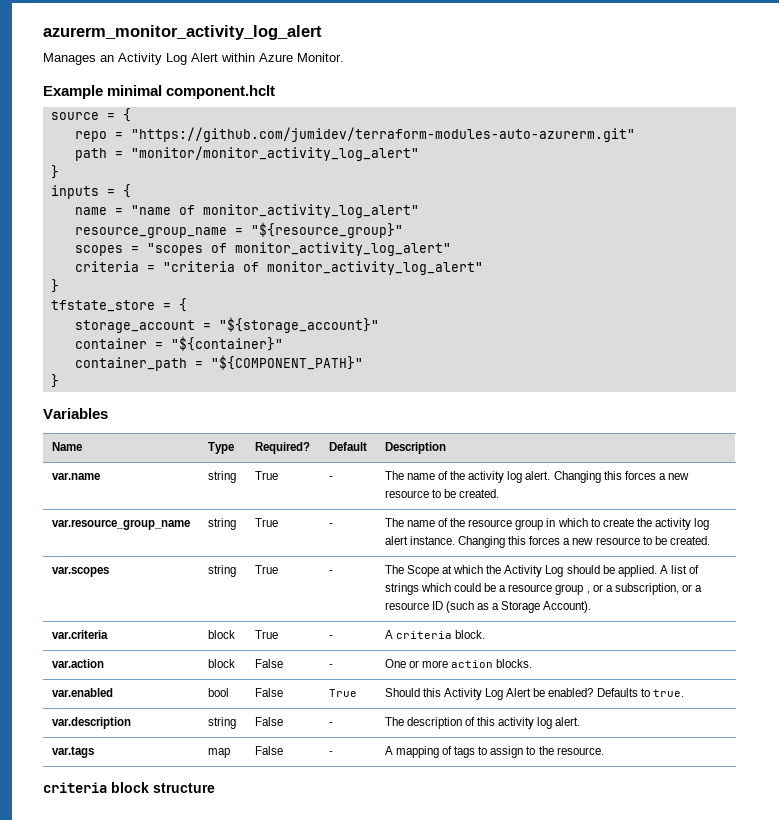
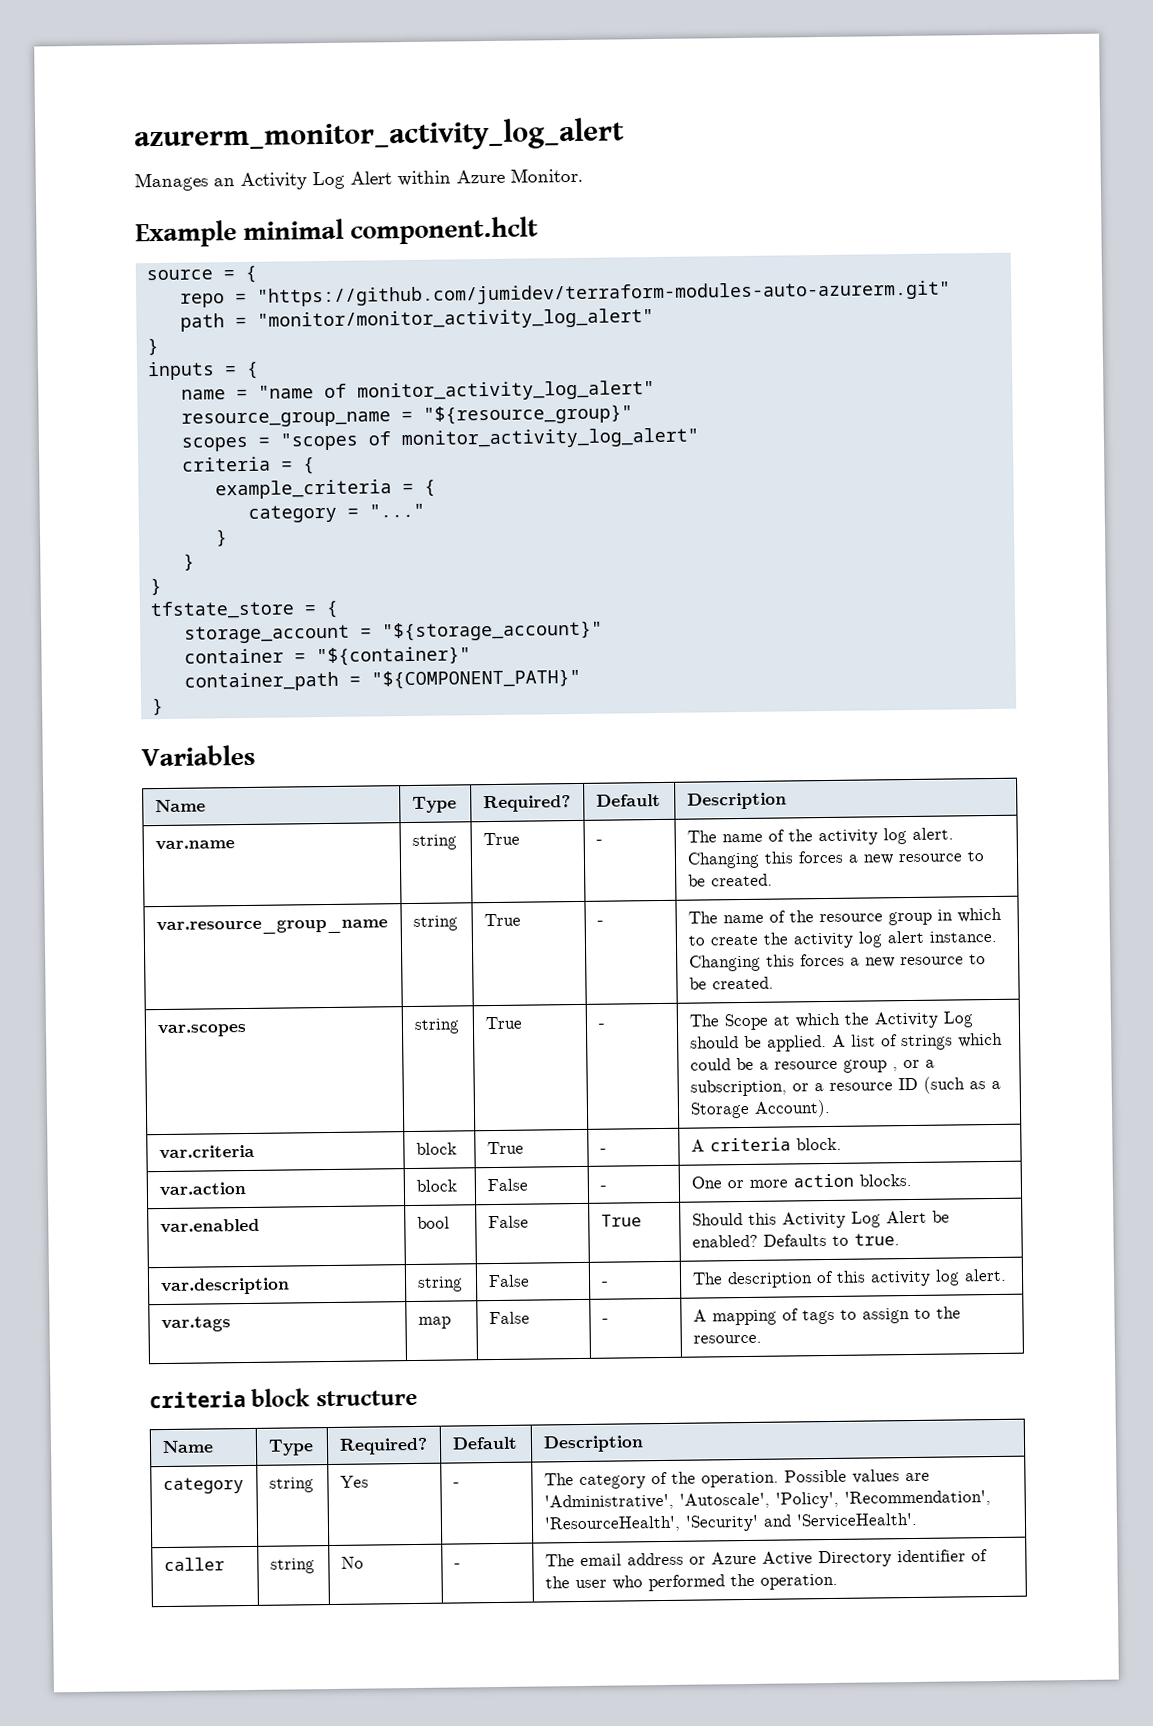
[162,261,483,275] "criteria of monitor_activity_log_alert" -> [303,457,316,475] [215,479,437,500] [248,503,426,523] [215,529,229,547] [183,553,196,571] { // example_criteria = { // category = "..." // } // }
(215, 788) none -> [161,1440,214,1454] [267,1439,314,1456] [338,1437,428,1455] [451,1436,518,1450] [542,1435,644,1453] [162,1477,244,1495] [268,1477,314,1493] [339,1475,369,1488] [452,1482,460,1487] [543,1469,930,1490] [543,1490,991,1511] [543,1512,918,1533] [163,1557,225,1572] [269,1558,315,1574] [340,1556,364,1569] [453,1563,461,1568] [544,1549,988,1568] [544,1573,838,1592] // Name | Type | Required? | Default | Description // category | string | Yes | - | The category of the operation. Possible values are 'Administrative', 'Autoscale', 'Policy', 'Recommendation', 'ResourceHealth', 'Security' and 'ServiceHealth'. // caller | string | No | - | The email address or Azure Active Directory identifier of the user who performed the operation.

